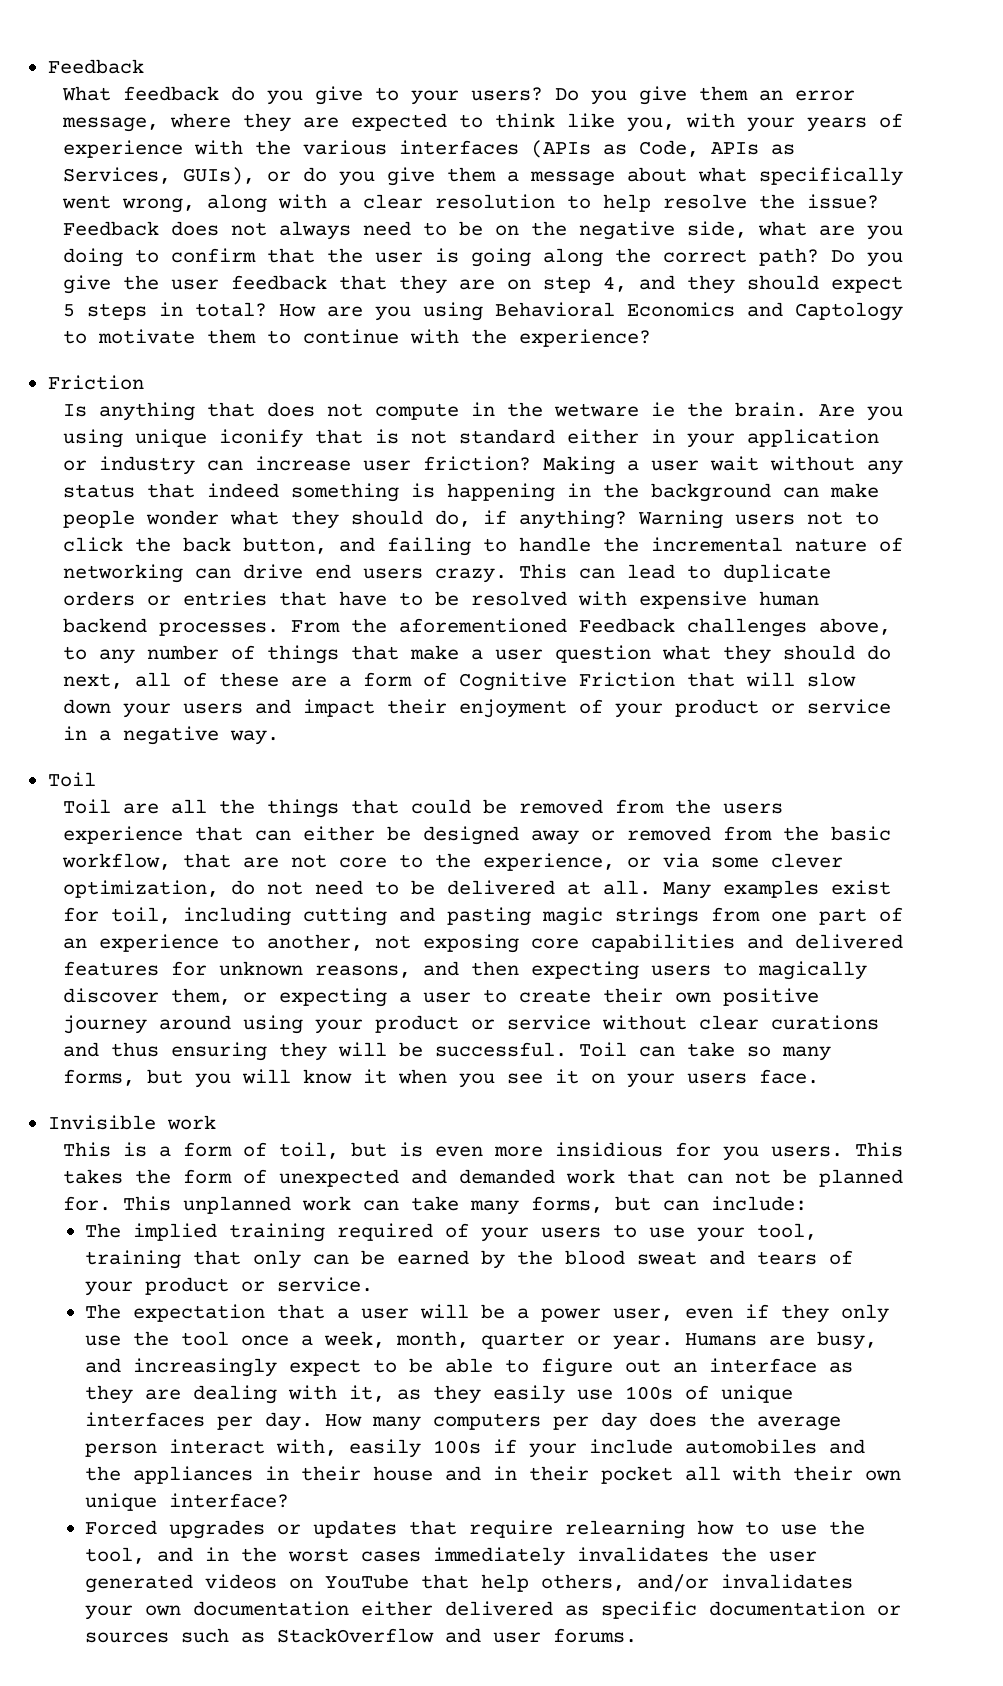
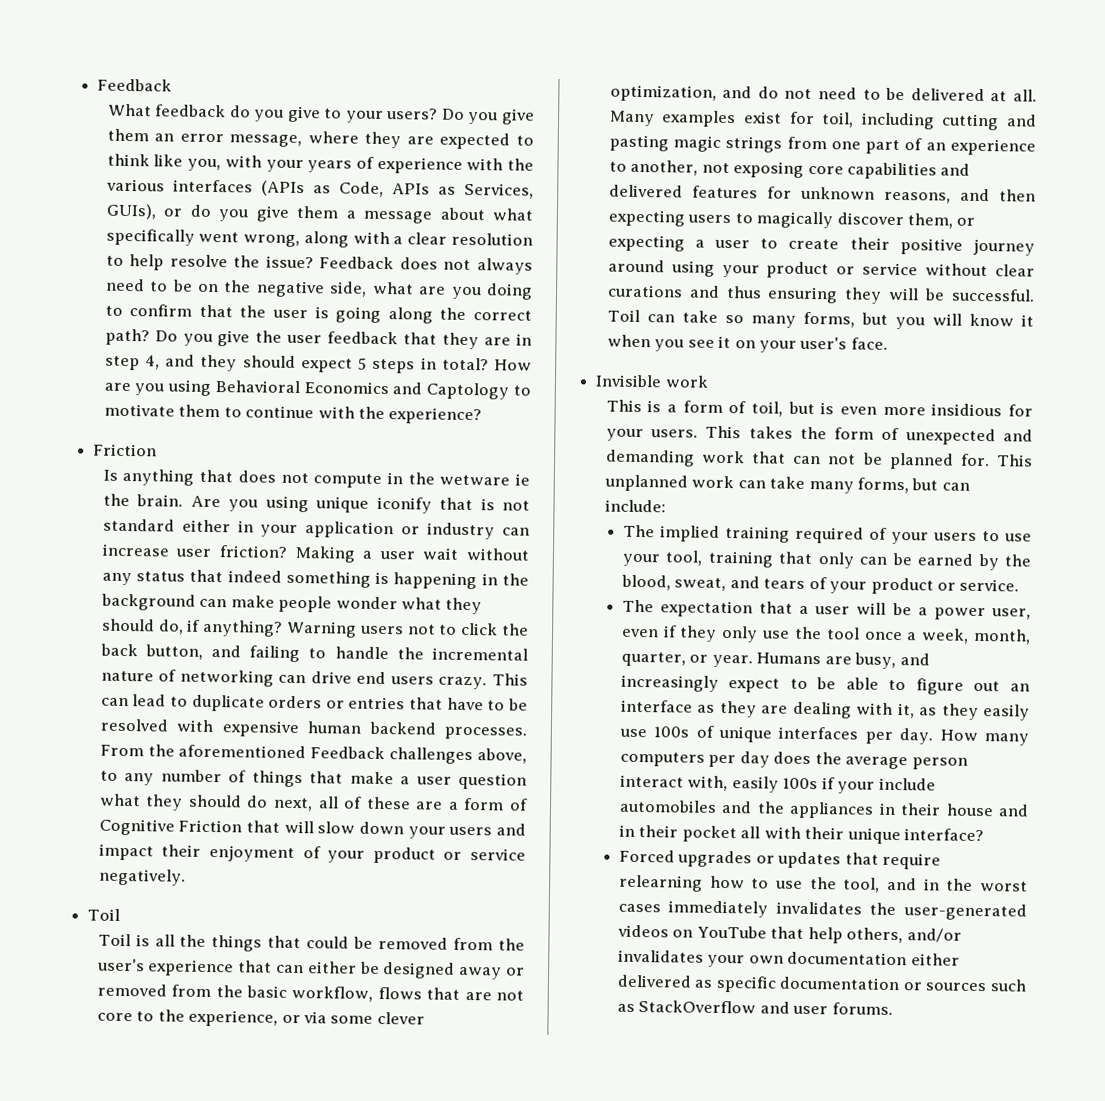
[506,279,531,290] on -> [516,333,532,346] in
[62,726,279,745] in a negative way. -> [98,868,186,886] negatively.
[122,803,159,814] are -> [135,934,150,947] is
[722,803,783,814] users -> [96,958,145,972] user's
(171, 861) none -> [377,986,422,1000] flows
(219, 889) none -> [722,85,753,99] and
[674,992,711,1003] own -> (890, 243) none
[686,1073,747,1084] users -> [799,336,848,350] user's
[722,1146,759,1161] you -> [605,428,644,442] your
[458,1169,555,1184] demanded -> [604,449,695,467] demanding
[565,1250,698,1265] blood sweat -> [620,574,727,592] blood, sweat,
[481,1332,566,1349] quarter -> [620,651,686,667] quarter,
[865,1470,902,1481] own -> (845, 833) none
[769,1551,818,1562] [85,1574,194,1593] user generated -> [903,903,1027,921] user-generated

